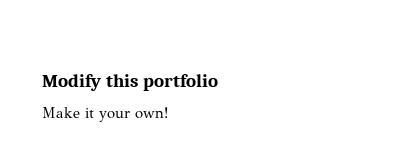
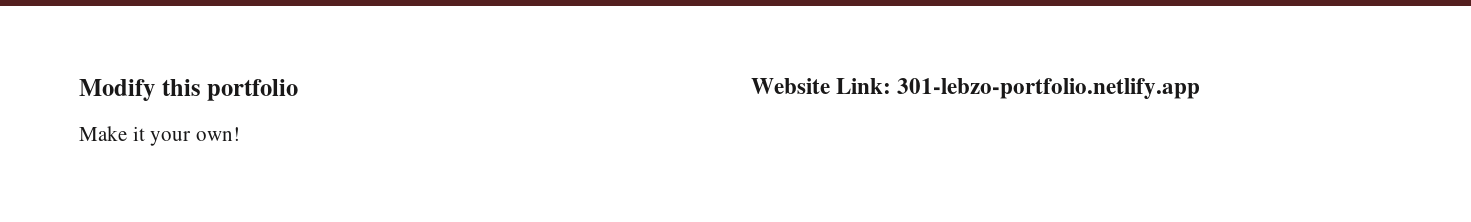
(168, 113) none -> [751,78,1201,99] // Website Link: 301-lebzo-portfolio.netlify.app

